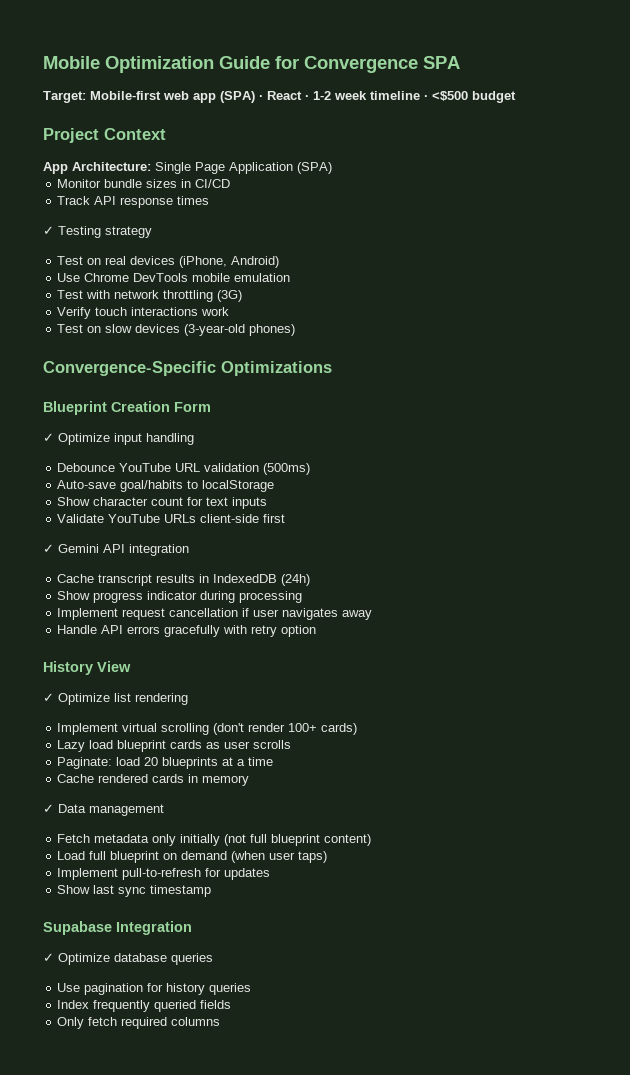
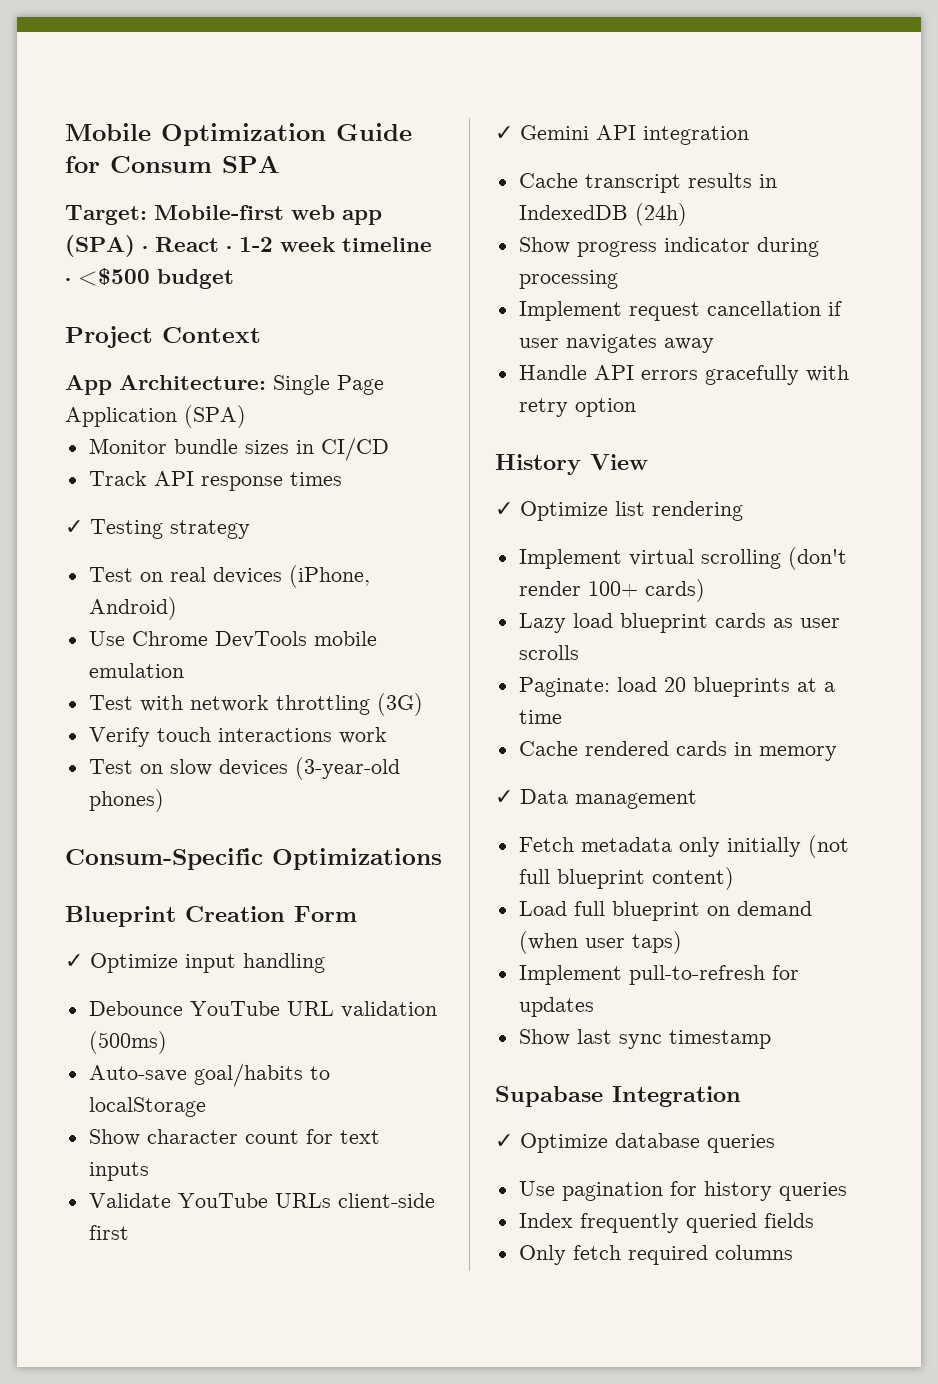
[304,56,418,73] Convergence -> [110,156,212,173] Consum
[43,361,216,376] Convergence-Specific -> [65,848,263,870] Consum-Specific

